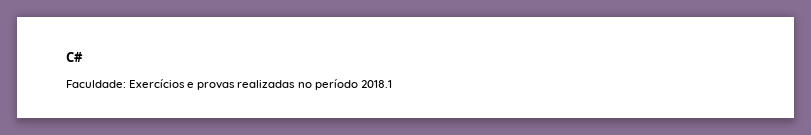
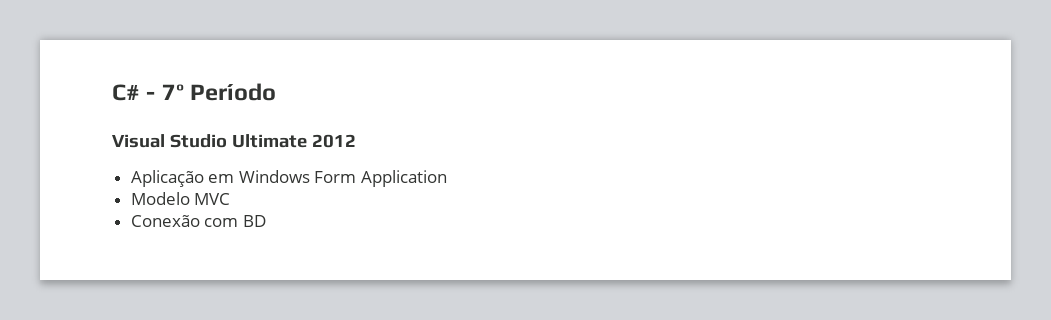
[66,79,392,90] // Faculdade: Exercícios e provas realizadas no período 2018.1 -> [146,83,277,101] [112,134,356,148] [130,170,448,187] [130,192,231,205] [130,215,266,227] - 7º Período // Visual Studio Ultimate 2012 // Aplicação em Windows Form Application // Modelo MVC // Conexão com BD

